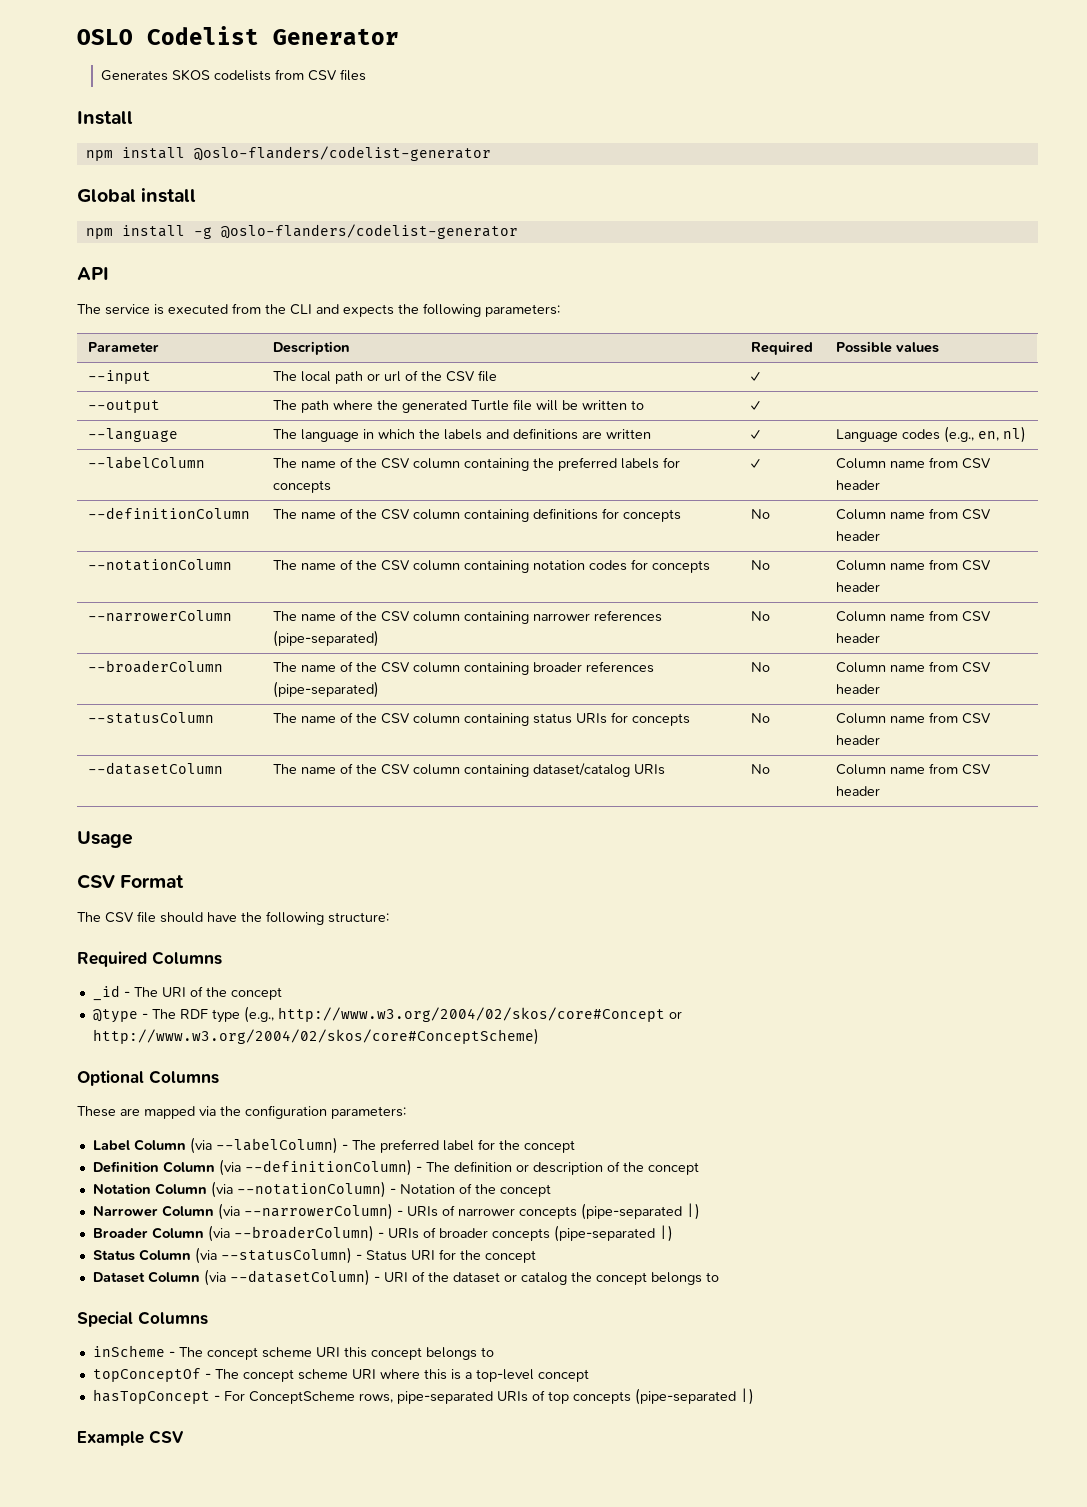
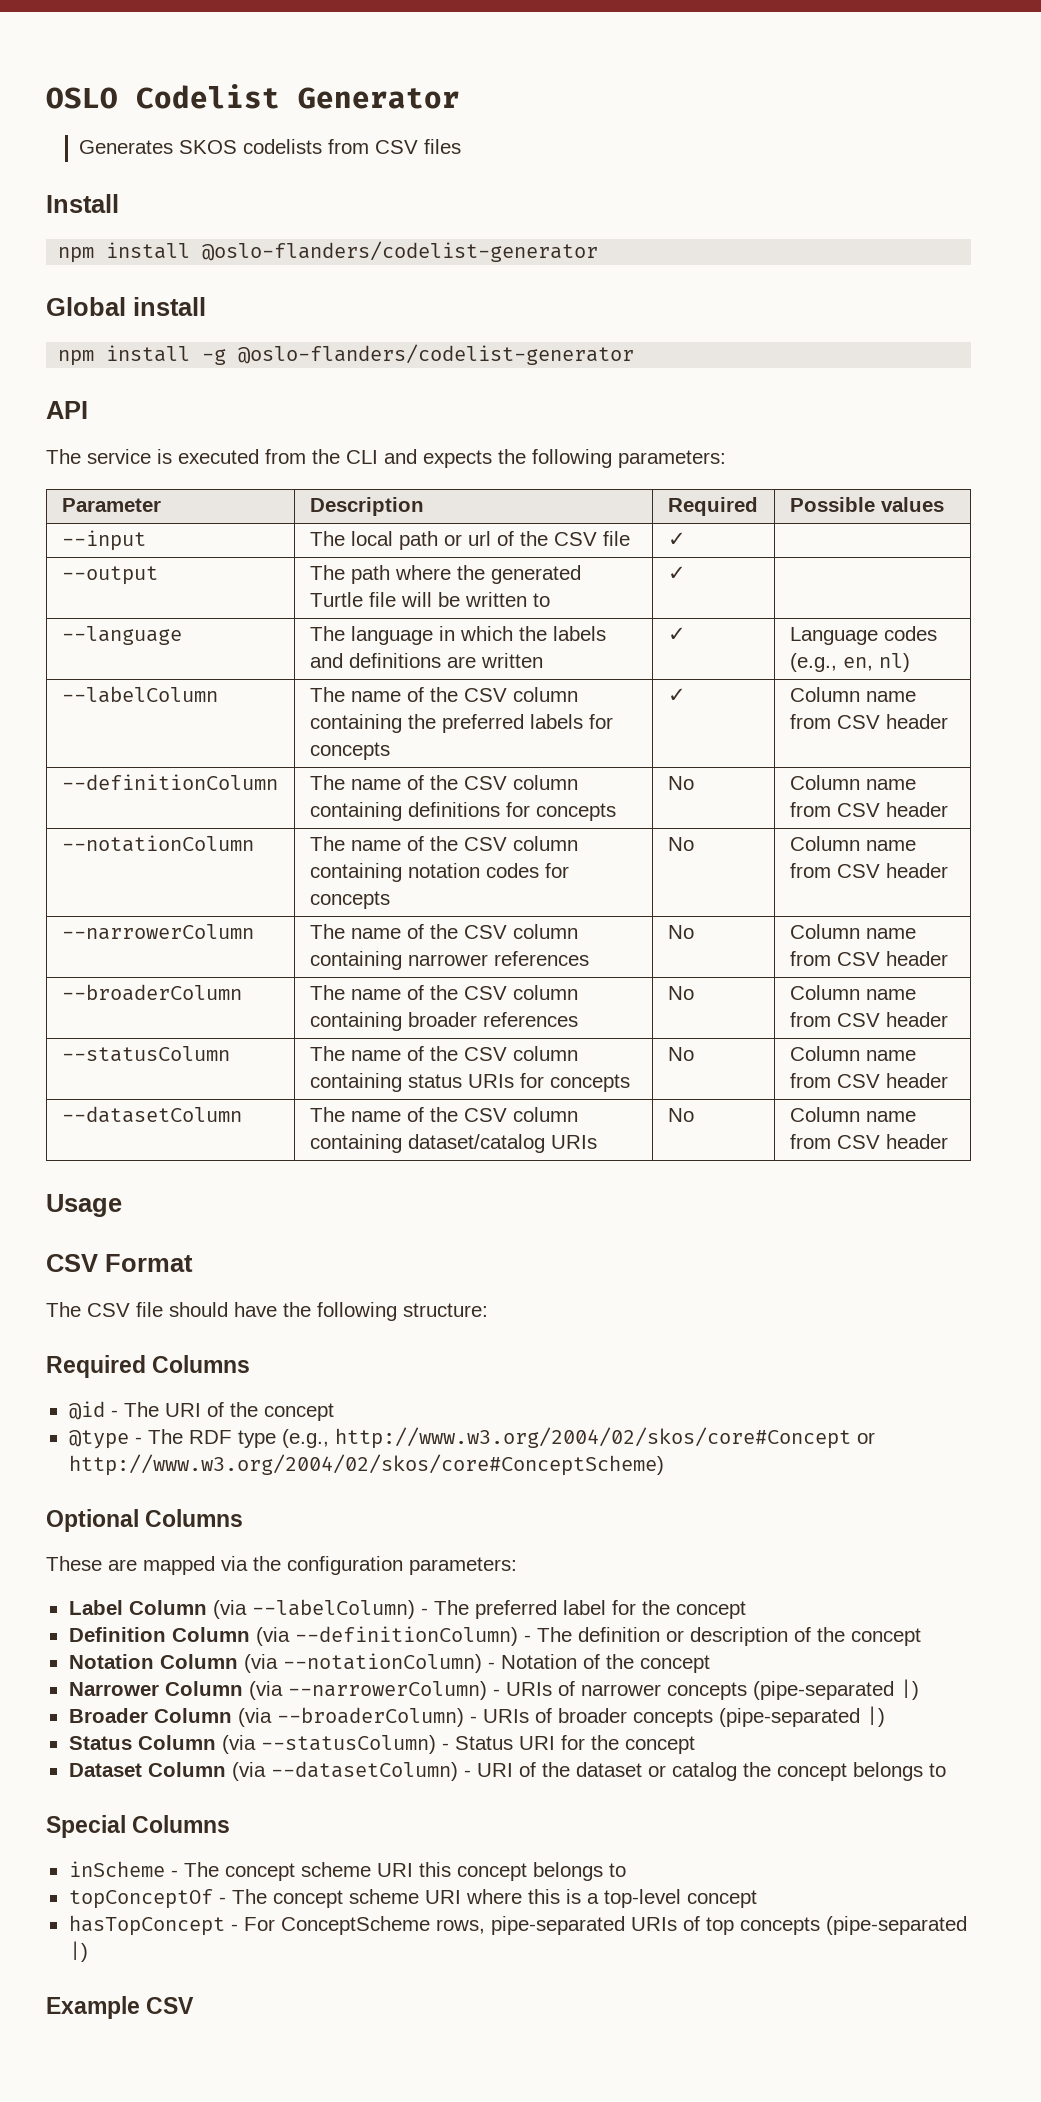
[273,630,380,647] (pipe-separated) -> (589, 958) none
[273,681,380,698] (pipe-separated) -> (578, 1019) none
[92,985,120,1001] _id -> [68,1401,105,1420] @id

